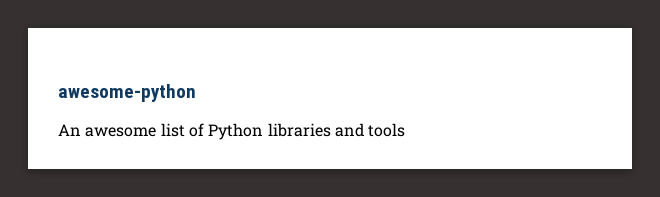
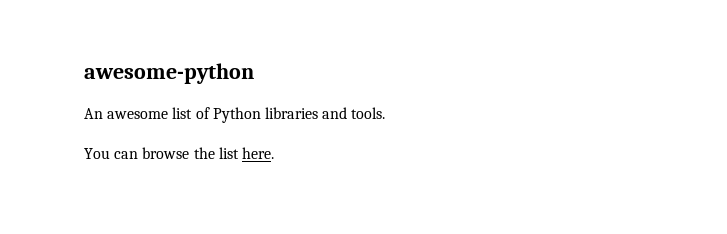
[368,123,406,137] tools -> [351,107,386,119] [84,147,274,159] tools. // You can browse the list here.

